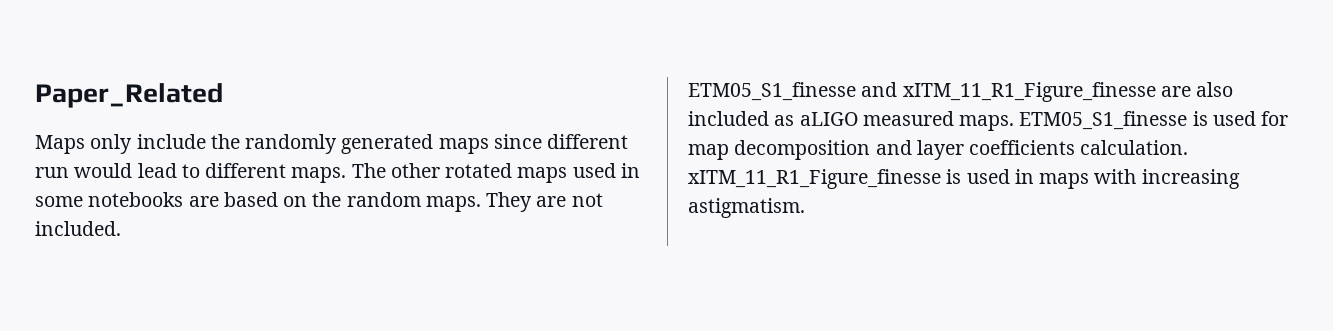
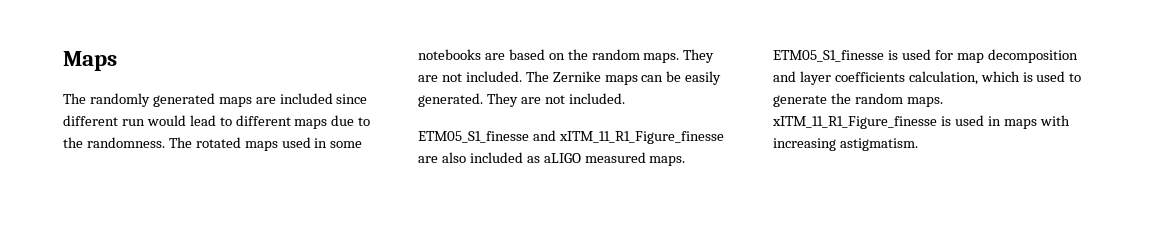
[35,83,223,108] [35,134,240,154] Paper_Related // Maps only include the -> [63,51,117,71] [63,93,86,104] Maps // The
(489, 146) none -> [255,93,333,104] are included
[291,163,440,183] maps. The other -> [294,115,371,129] [63,137,192,148] maps due to the randomness. The
(121, 228) none -> [525,71,722,85] [418,93,625,107] The Zernike maps can be easily generated. They are not included.
[1080,140,1189,155] calculation. -> [908,71,1082,85] [773,93,943,107] calculation, which is used to generate the random maps.

